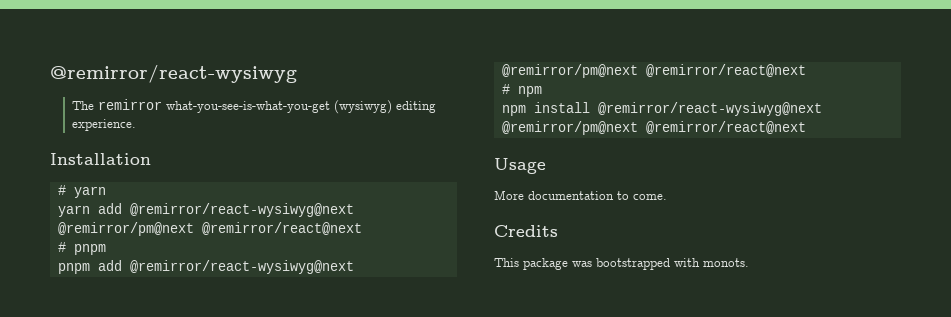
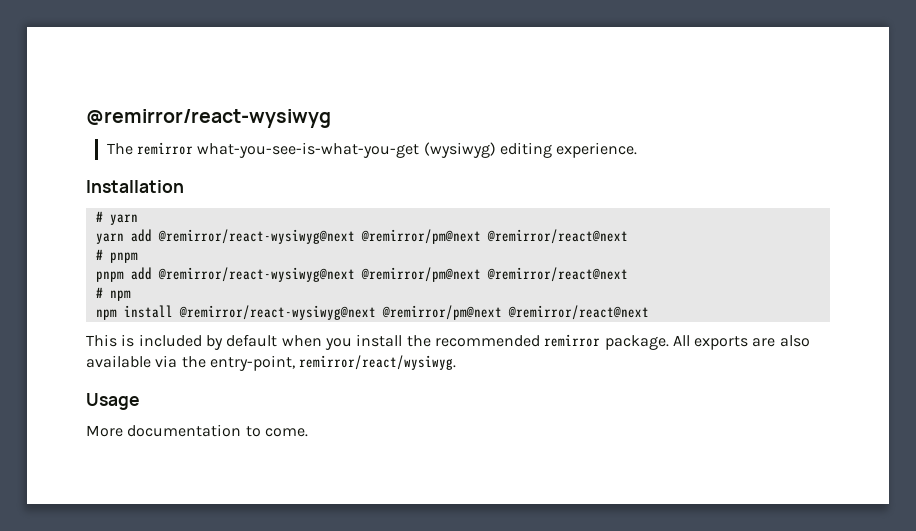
(806, 127) none -> [86,334,810,350] [86,355,457,371] // This is included by default when you install the recommended remirror package. All exports are also available via the entry-point, remirror/react/wysiwyg.
[494,225,558,237] [494,258,749,270] // Credits // This package was bootstrapped with monots. -> (308, 432) none

